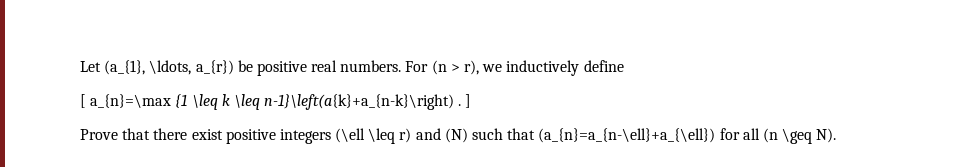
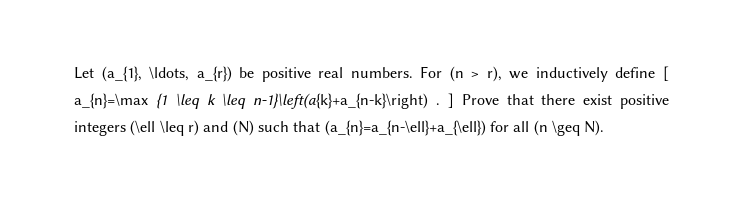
(624, 66) // -> (656, 72) none
(472, 101) // -> (454, 100) none

